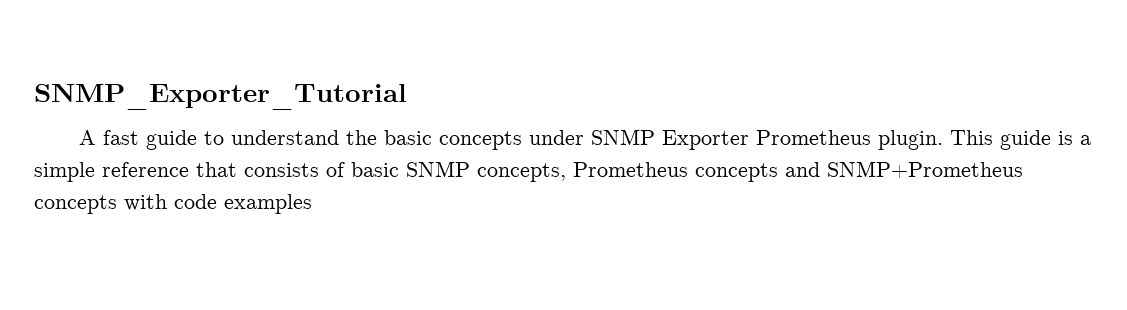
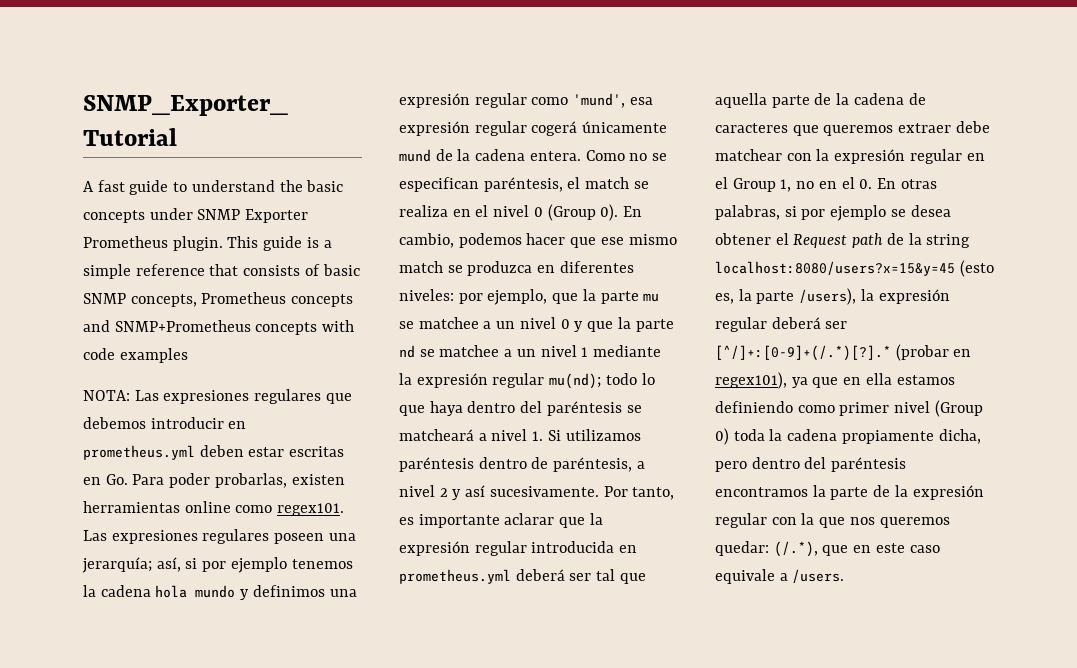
(312, 204) none -> [83,389,352,404] [83,417,247,429] [83,445,345,460] [83,473,345,488] [83,501,345,516] [83,529,356,544] [82,557,353,573] [83,585,357,600] [399,93,653,108] [399,121,668,136] [399,149,668,162] [399,177,649,192] [399,204,643,221] [399,233,677,248] [399,261,634,276] [399,289,660,305] [399,317,674,332] [399,345,662,358] [399,373,655,389] [399,401,642,416] [399,429,641,441] [399,457,645,472] [399,485,675,500] [399,513,603,528] [399,541,638,556] [399,569,646,584] [715,93,926,108] [715,121,990,136] [715,149,985,164] [715,177,937,192] [715,205,951,221] [715,233,971,248] [715,260,994,277] [715,288,950,305] [715,317,848,332] [715,344,972,361] [715,372,955,389] [715,400,983,417] [715,428,981,445] [715,457,907,472] [715,485,984,500] [715,513,950,528] [715,541,940,557] [715,569,845,584] // NOTA: Las expresiones regulares que debemos introducir en prometheus.yml deben estar escritas en Go. Para poder probarlas, existen herramientas online como regex101. Las expresiones regulares poseen una jerarquía; así, si por ejemplo tenemos la cadena hola mundo y definimos una expresión regular como 'mund', esa expresión regular cogerá únicamente mund de la cadena entera. Como no se especifican paréntesis, el match se realiza en el nivel 0 (Group 0). En cambio, podemos hacer que ese mismo match se produzca en diferentes niveles: por ejemplo, que la parte mu se matchee a un nivel 0 y que la parte nd se matchee a un nivel 1 mediante la expresión regular mu(nd); todo lo que haya dentro del paréntesis se matcheará a nivel 1. Si utilizamos paréntesis dentro de paréntesis, a nivel 2 y así sucesivamente. Por tanto, es importante aclarar que la expresión regular introducida en prometheus.yml deberá ser tal que aquella parte de la cadena de caracteres que queremos extraer debe matchear con la expresión regular en el Group 1, no en el 0. En otras palabras, si por ejemplo se desea obtener el Request path de la string localhost:8080/users?x=15&y=45 (esto es, la parte /users), la expresión regular deberá ser [^/]+:[0-9]+(/.*)[?].* (probar en regex101), ya que en ella estamos definiendo como primer nivel (Group 0) toda la cadena propiamente dicha, pero dentro del paréntesis encontramos la parte de la expresión regular con la que nos queremos quedar: (/.*), que en este caso equivale a /users.

